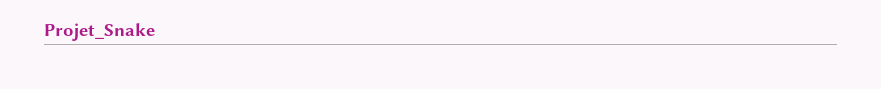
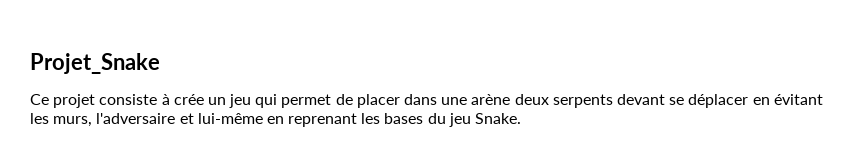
(155, 32) none -> [30,94,823,108] [30,113,522,127] // Ce projet consiste à crée un jeu qui permet de placer dans une arène deux serpents devant se déplacer en évitant les murs, l'adversaire et lui-même en reprenant les bases du jeu Snake.

